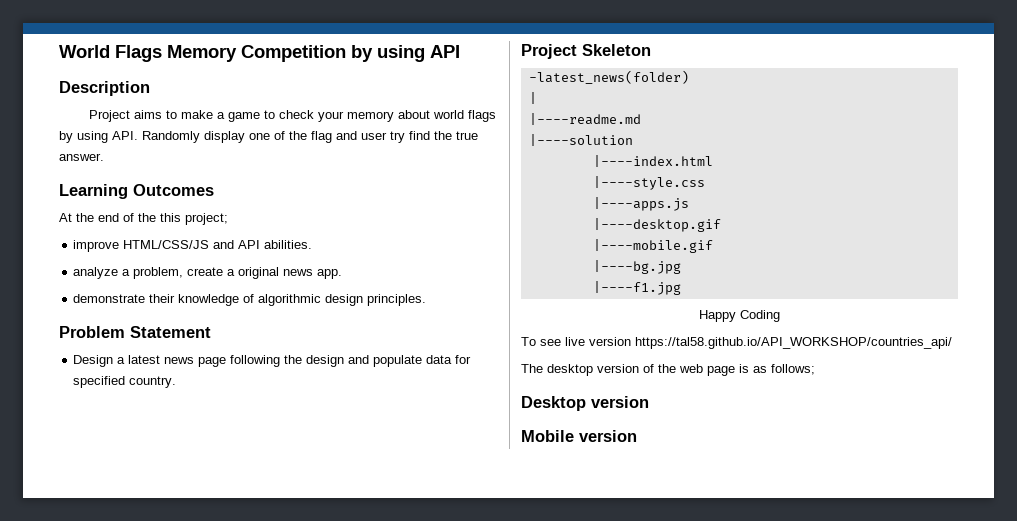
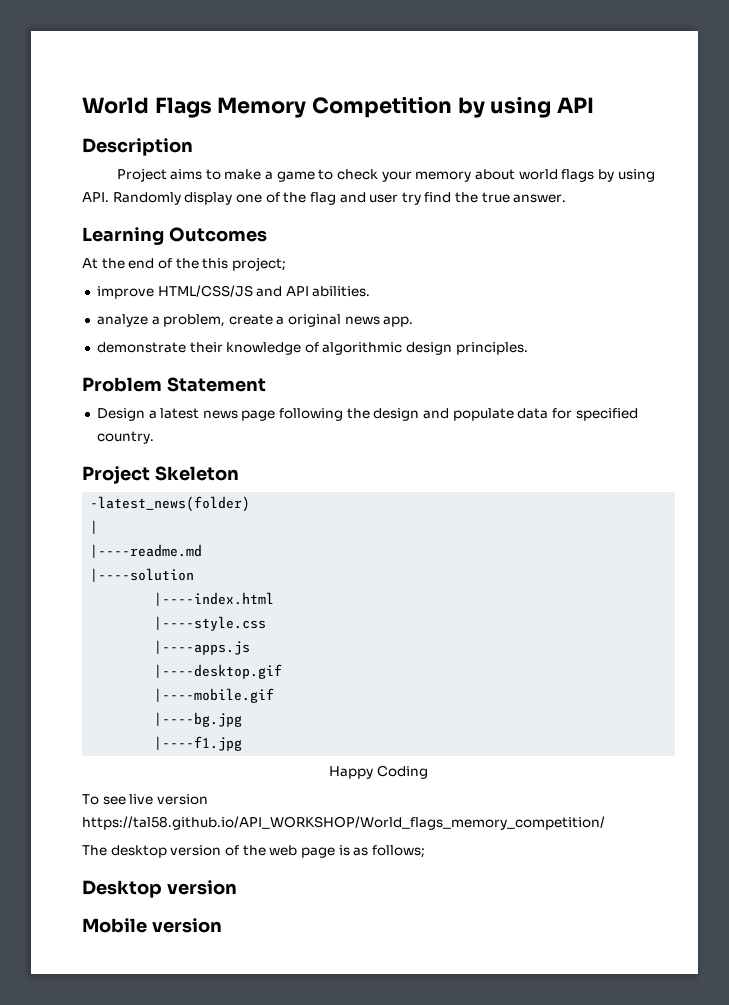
[635,337,952,349] https://tal58.github.io/API_WORKSHOP/countries_api/ -> [82,816,605,830] https://tal58.github.io/API_WORKSHOP/World_flags_memory_competition/

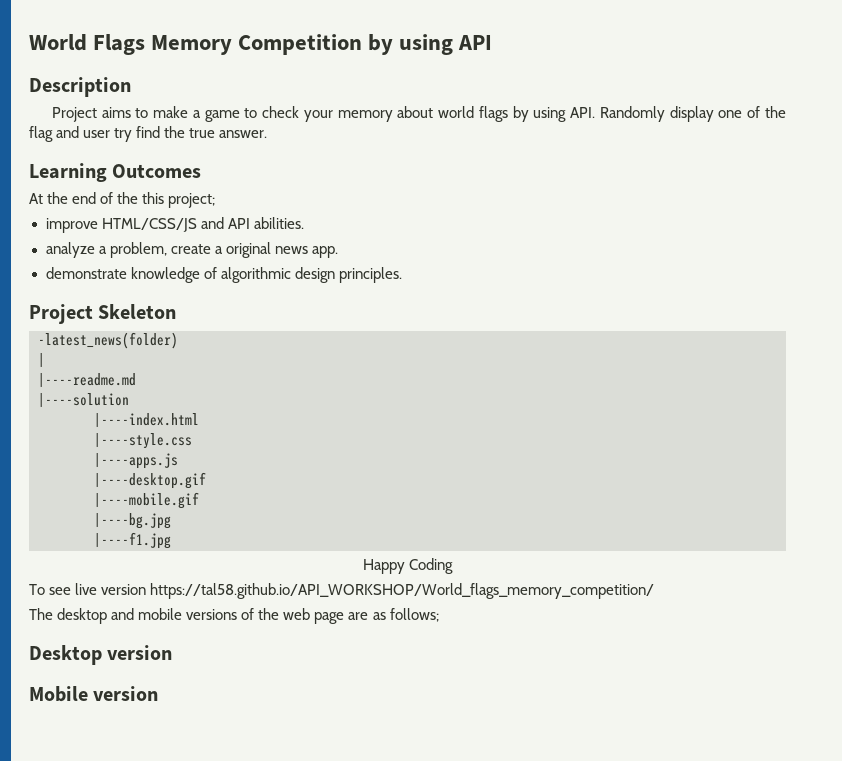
[189,342,223,353] their -> (127, 273) none
[82,377,266,392] [96,408,638,421] [96,431,154,444] // Problem Statement // Design a latest news page following the design and populate data for specified country. -> (402, 275) none
[170,845,222,856] version -> [111,608,238,620] and mobile versions
[338,845,350,856] is -> [348,612,369,620] are

